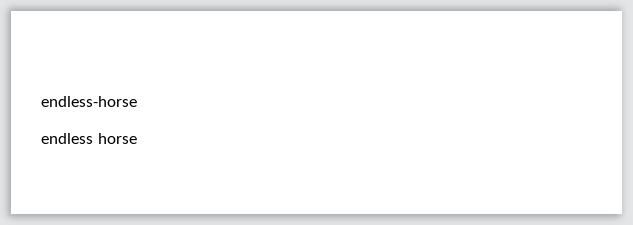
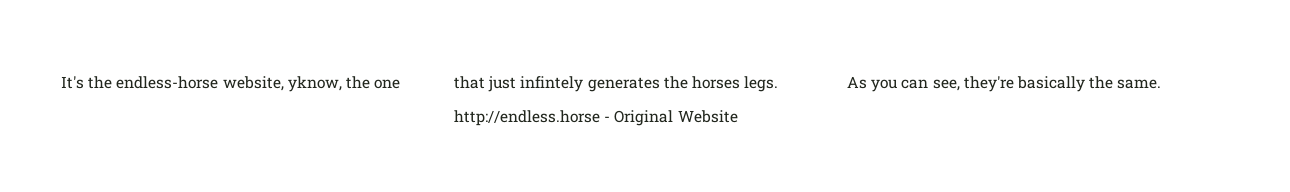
(41, 101) none -> [61,76,113,89] It's the
[41,133,137,144] // endless horse -> [222,76,779,92] [454,110,738,126] [847,76,1162,92] website, yknow, the one that just infintely generates the horses legs. // http://endless.horse - Original Website // As you can see, they're basically the same.

